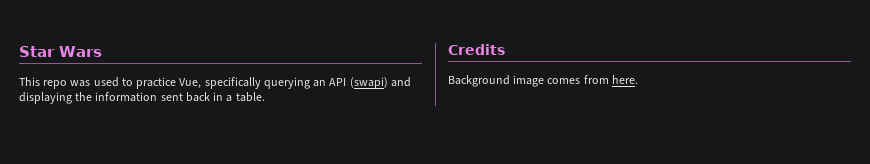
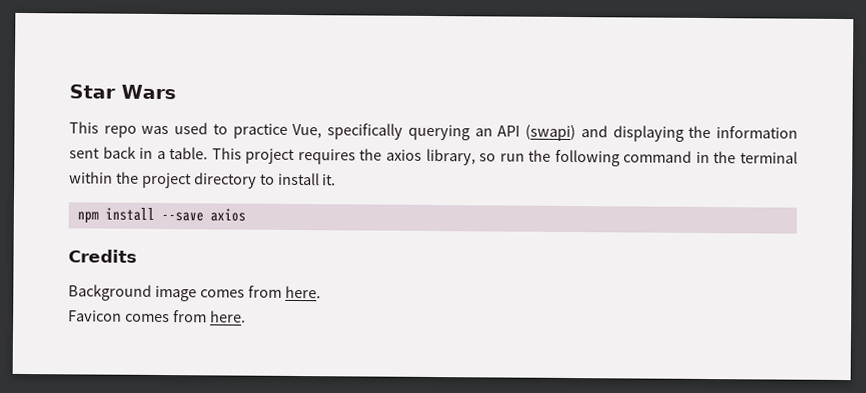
(265, 97) none -> [211,147,798,167] [69,171,337,189] [76,207,246,224] This project requires the axios library, so run the following command in the terminal within the project directory to install it. // npm install --save axios
(638, 79) none -> [68,310,246,323] // Favicon comes from here.

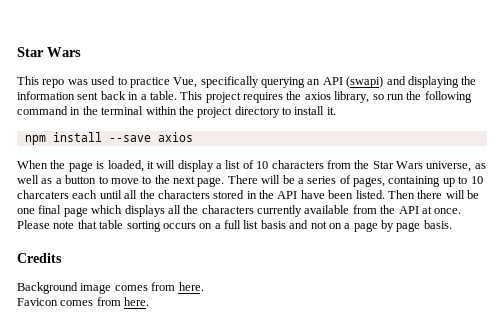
(246, 215) none -> [17,160,486,172] [17,175,483,187] [17,190,479,199] [17,205,462,217] [17,220,452,232] // When the page is loaded, it will display a list of 10 characters from the Star Wars universe, as well as a button to move to the next page. There will be a series of pages, containing up to 10 charcaters each until all the characters stored in the API have been listed. Then there will be one final page which displays all the characters currently available from the API at once. Please note that table sorting occurs on a full list basis and not on a page by page basis.

